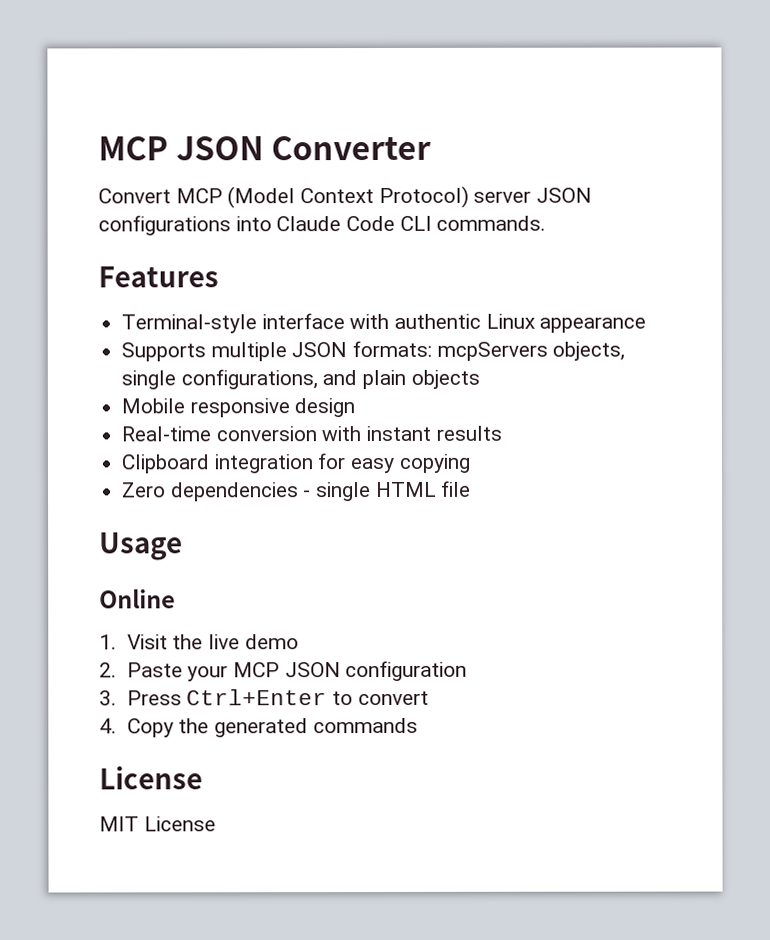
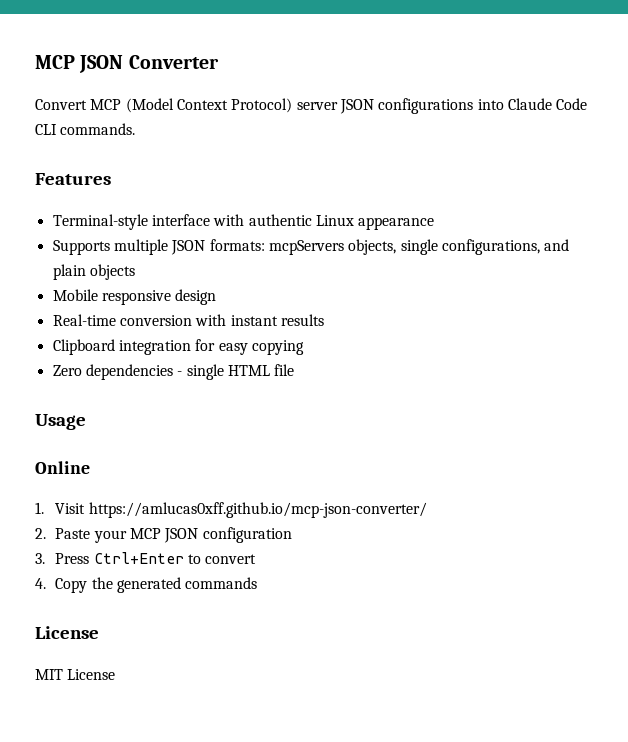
[172,634,299,650] the live demo -> [88,502,427,518] https://amlucas0xff.github.io/mcp-json-converter/

